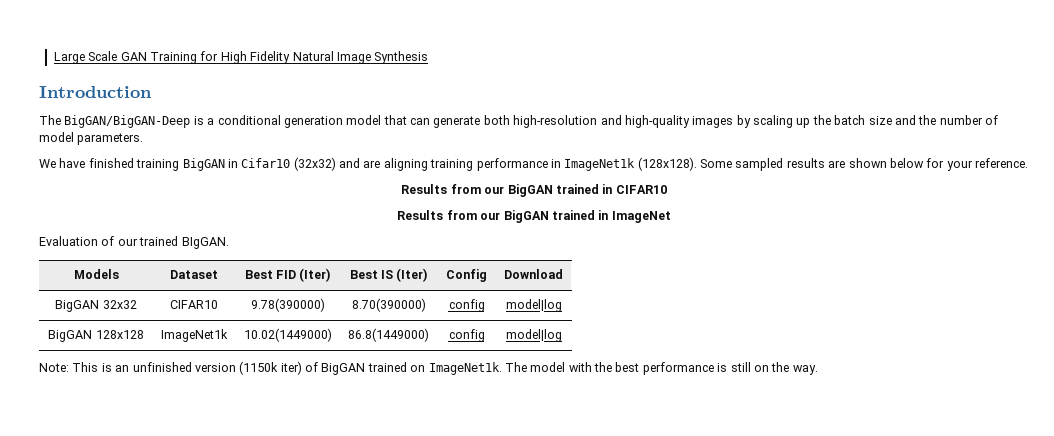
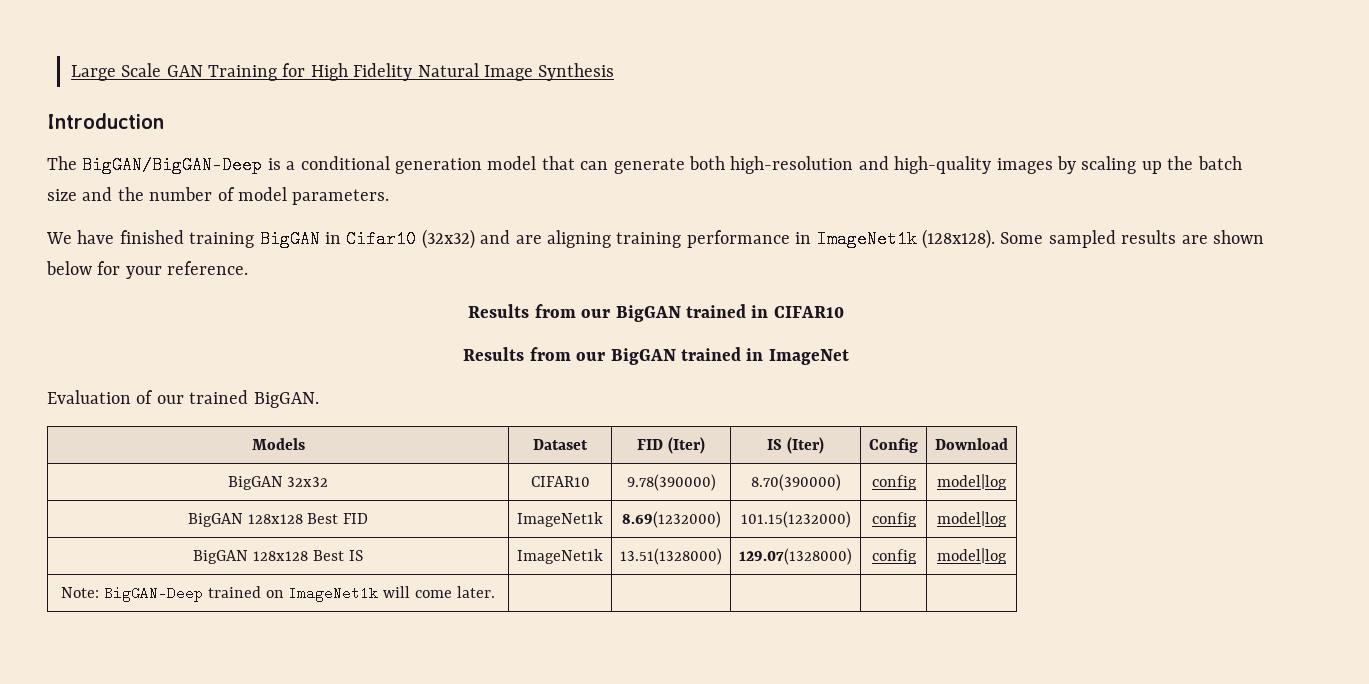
[181,237,229,249] BIgGAN. -> [253,392,319,408] BigGAN.
[244,270,273,279] Best -> (588, 444) none
[349,270,378,279] Best -> (705, 445) none
[161,329,228,342] [243,328,332,342] [348,328,429,342] [448,329,485,342] [505,329,562,342] [39,361,818,375] | ImageNet1k | 10.02(1449000) | 86.8(1449000) | config | model|log // Note: This is an unfinished version (1150k iter) of BigGAN trained on ImageNet1k. The model with the best performance is still on the way. -> [307,513,369,524] [517,512,603,527] [621,511,721,528] [740,511,851,528] [871,512,917,527] [937,511,1007,527] [193,550,363,564] [517,549,603,564] [620,548,722,565] [739,548,852,565] [871,549,917,564] [937,548,1007,564] [60,586,496,602] Best FID | ImageNet1k | 8.69(1232000) | 101.15(1232000) | config | model|log // BigGAN 128x128 Best IS | ImageNet1k | 13.51(1328000) | 129.07(1328000) | config | model|log // Note: BigGAN-Deep trained on ImageNet1k will come later. | | | | |

